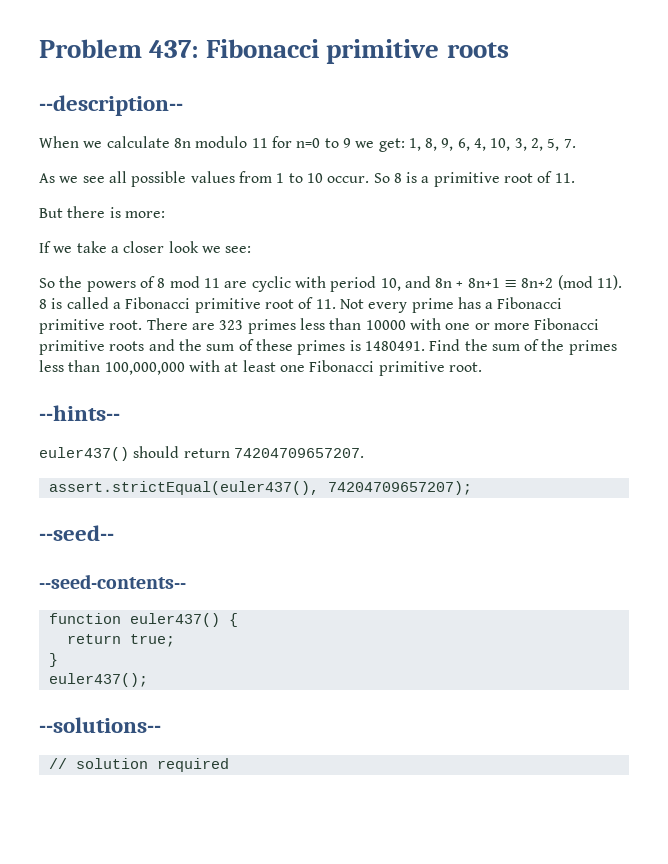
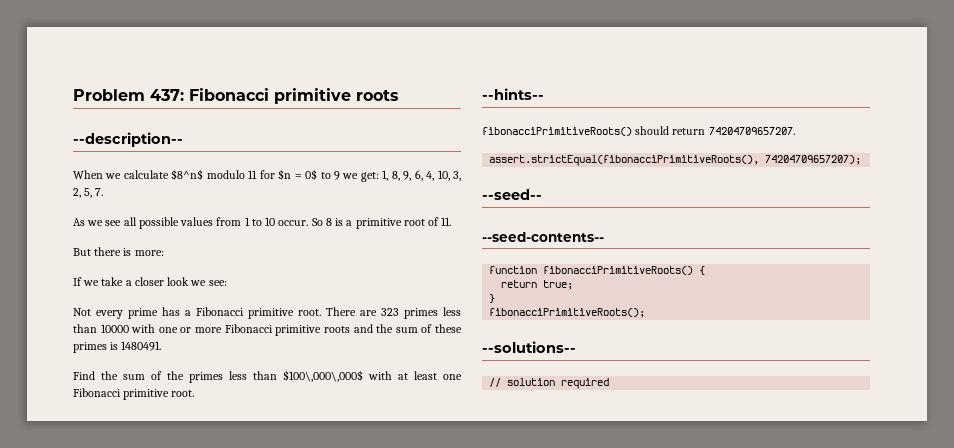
[173,138,191,148] 8n -> [171,169,204,180] $8^n$
[296,138,321,148] n=0 -> [278,169,318,180] $n = 0$
[39,275,623,292] [39,297,336,313] So the powers of 8 mod 11 are cyclic with period 10, and 8n + 8n+1 ≡ 8n+2 (mod 11). 8 is called a Fibonacci primitive root of 11. -> (227, 283) none
(425, 346) none -> (162, 346) //
[104,362,185,375] 100,000,000 -> [283,370,363,382] $100\,000\,000$
[39,447,129,461] euler437() -> [482,127,632,136] fibonacciPrimitiveRoots()
[48,481,319,495] assert.strictEqual(euler437(), -> [489,155,760,166] assert.strictEqual(fibonacciPrimitiveRoots(),
[129,613,220,627] euler437() -> [543,266,694,275] fibonacciPrimitiveRoots()
[48,673,148,687] euler437(); -> [489,308,646,318] fibonacciPrimitiveRoots();

